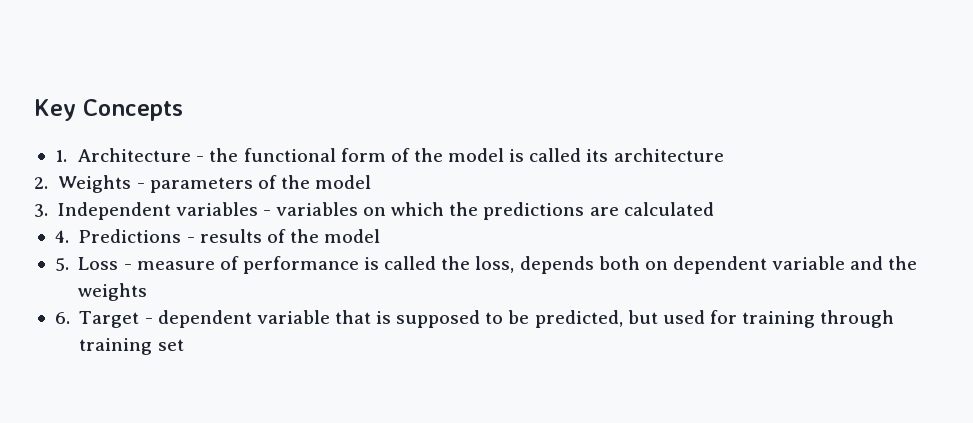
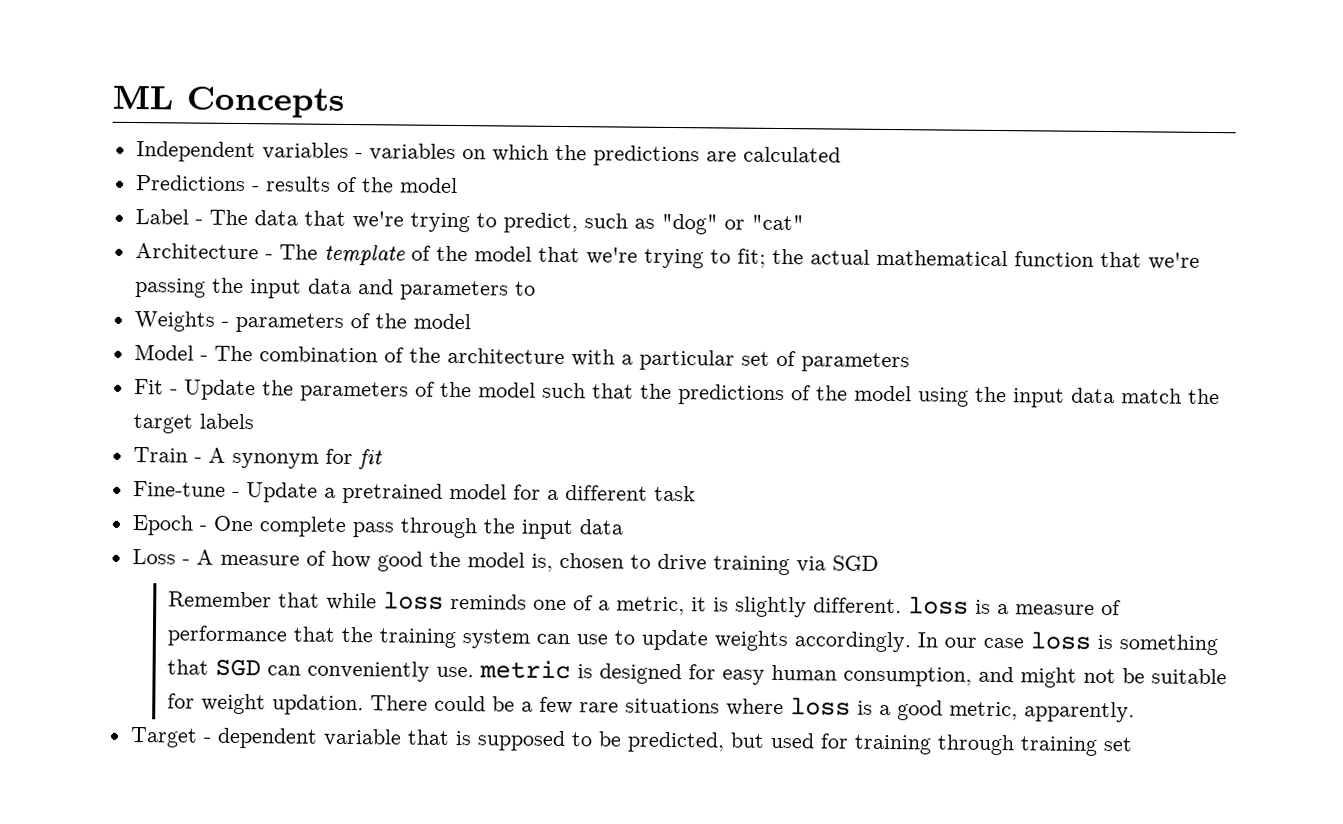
[34,99,76,121] Key -> [112,84,174,110] ML
[54,148,724,162] [34,175,372,193] [34,204,48,217] 1. Architecture - the functional form of the model is called its architecture // 2. Weights - parameters of the model // 3. -> (344, 102) none
[54,230,69,243] 4. -> (841, 154) none
[54,256,918,274] [78,283,148,301] [54,312,70,324] 5. Loss - measure of performance is called the loss, depends both on dependent variable and the weights // 6. -> [134,209,804,235] [134,243,1200,270] [134,277,536,301] [133,311,471,333] [133,344,910,373] [133,379,1220,408] [132,413,254,434] [132,447,383,470] [132,481,696,504] [131,515,624,540] [131,549,879,576] [168,591,1122,618] [167,625,1219,656] [167,658,1228,688] [167,693,1136,723] Label - The data that we're trying to predict, such as "dog" or "cat" // Architecture - The template of the model that we're trying to fit; the actual mathematical function that we're passing the input data and parameters to // Weights - parameters of the model // Model - The combination of the architecture with a particular set of parameters // Fit - Update the parameters of the model such that the predictions of the model using the input data match the target labels // Train - A synonym for fit // Fine-tune - Update a pretrained model for a different task // Epoch - One complete pass through the input data // Loss - A measure of how good the model is, chosen to drive training via SGD // Remember that while loss reminds one of a metric, it is slightly different. loss is a measure of performance that the training system can use to update weights accordingly. In our case loss is something that SGD can conveniently use. metric is designed for easy human consumption, and might not be suitable for weight updation. There could be a few rare situations where loss is a good metric, apparently. //

